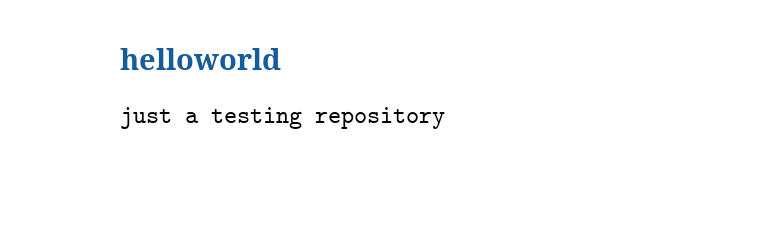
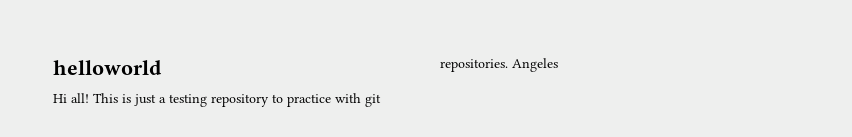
[120,107,445,129] just a testing repository -> [53,93,381,107] [440,58,558,72] Hi all! This is just a testing repository to practice with git repositories. Angeles

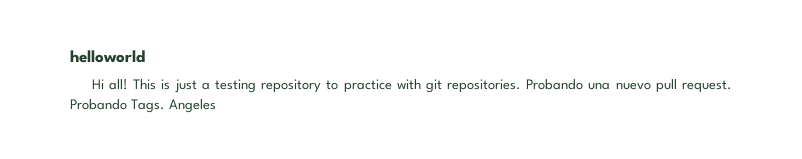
(508, 65) none -> [526,79,732,93] [70,99,165,113] Probando una nuevo pull request. Probando Tags.

